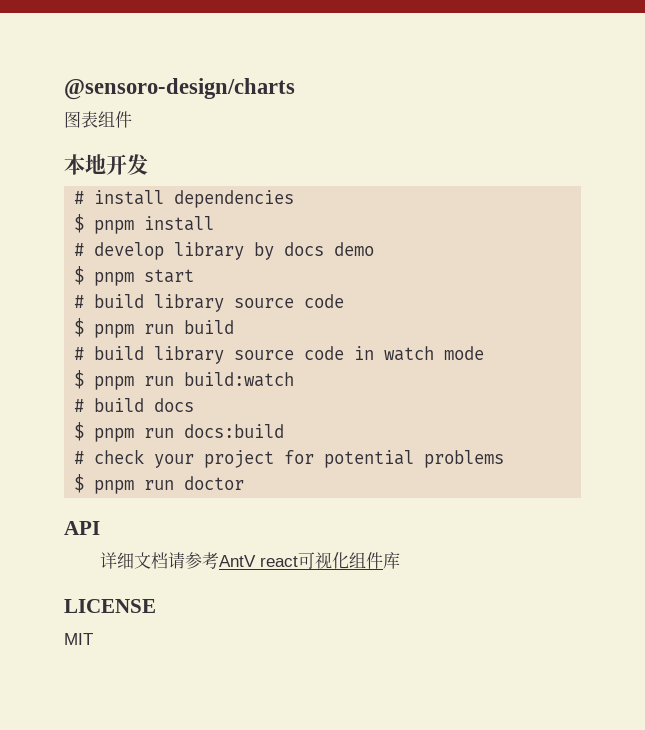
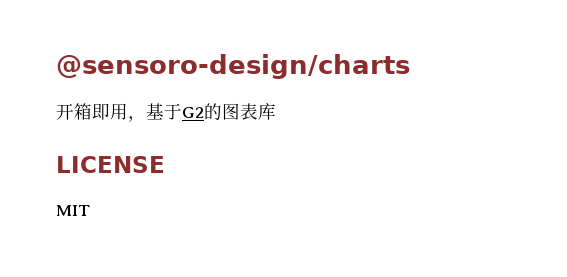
[64,111,132,128] [64,154,148,175] [74,190,295,208] [74,214,215,234] [74,242,375,260] [74,266,195,286] [74,294,345,312] [74,318,235,338] [74,346,485,364] [74,370,295,390] [74,398,195,412] [74,422,285,442] [74,449,505,468] [74,474,245,494] [64,521,100,535] [99,552,383,569] 图表组件 // 本地开发 // # install dependencies // $ pnpm install // # develop library by docs demo // $ pnpm start // # build library source code // $ pnpm run build // # build library source code in watch mode // $ pnpm run build:watch // # build docs // $ pnpm run docs:build // # check your project for potential problems // $ pnpm run doctor // API // 详细文档请参考AntV react可视化组件 -> [56,103,258,122] 开箱即用，基于G2的图表

